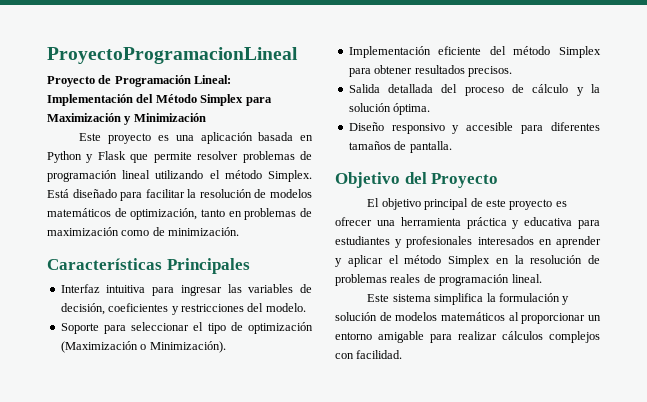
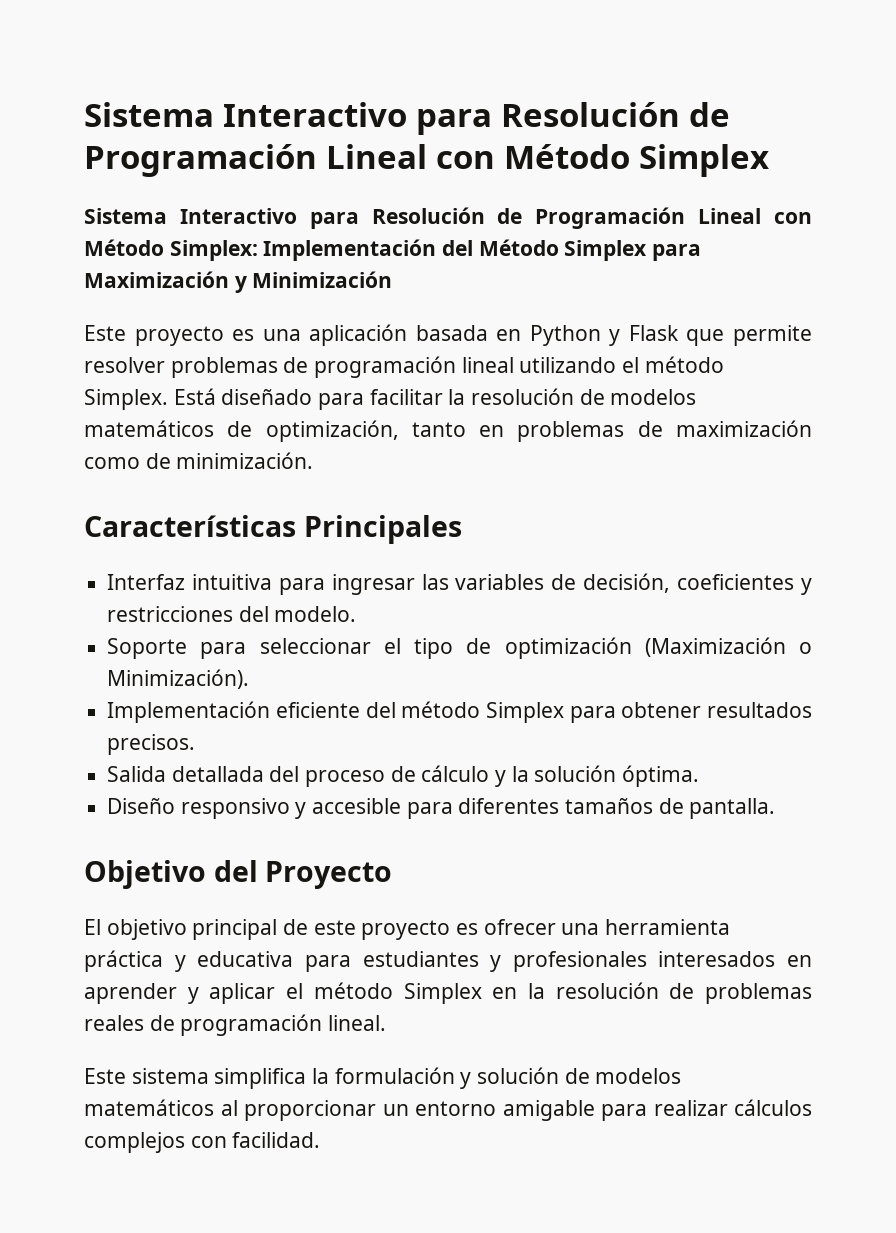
[47,47,298,64] [47,75,232,87] ProyectoProgramacionLineal // Proyecto de Programación Lineal: -> [84,102,730,135] [84,144,769,177] [84,207,812,229] [84,239,258,261] Sistema Interactivo para Resolución de Programación Lineal con Método Simplex // Sistema Interactivo para Resolución de Programación Lineal con Método Simplex:

